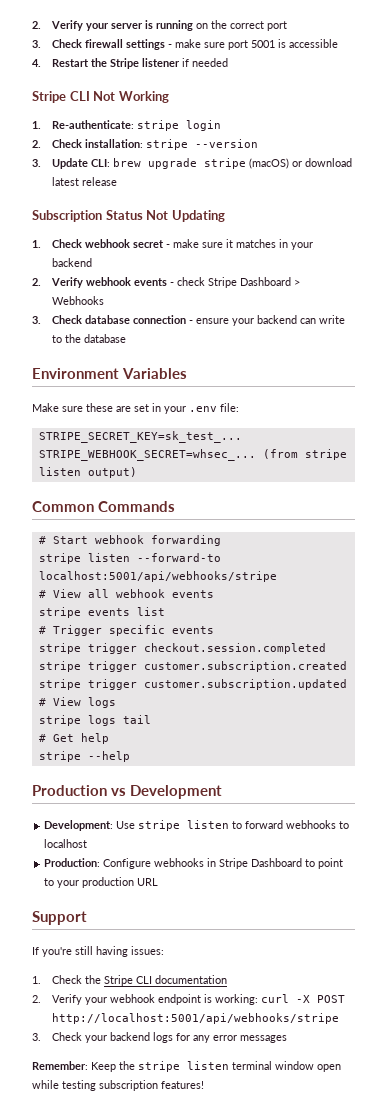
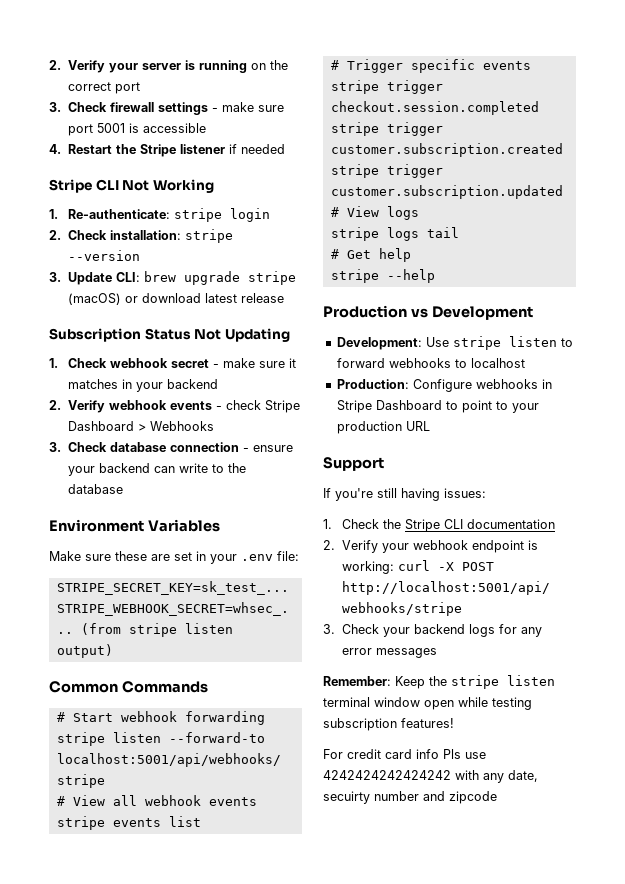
(204, 1085) none -> [323,749,486,759] [323,770,538,783] [323,791,497,804] // For credit card info Pls use 4242424242424242 with any date, secuirty number and zipcode

